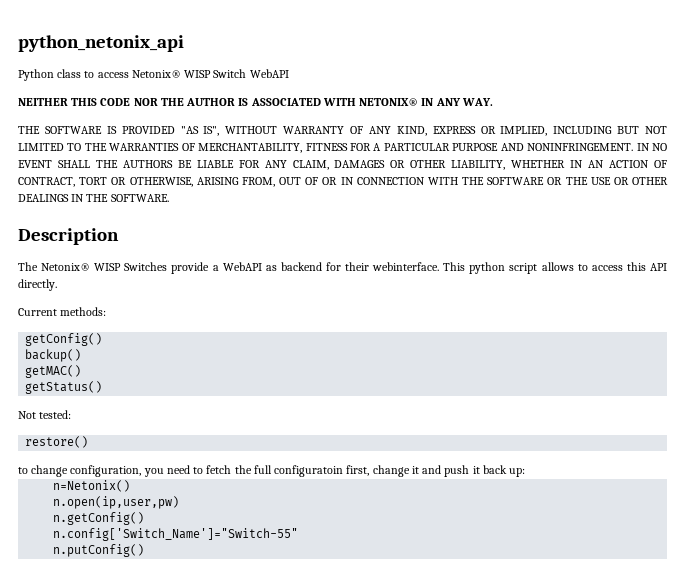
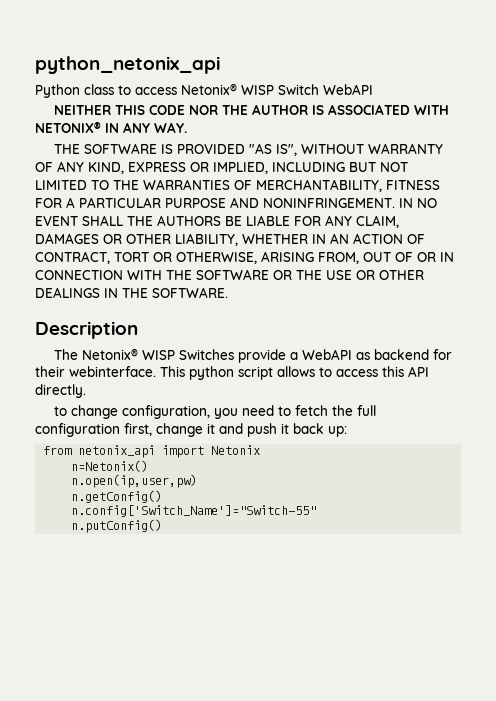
[18,307,107,316] [25,333,103,346] [25,349,82,362] [25,365,82,378] [25,381,103,394] [18,410,72,419] [25,436,89,448] // Current methods: // getConfig() // backup() // getMAC() // getStatus() // Not tested: // restore() -> (86, 391) none
[274,465,344,477] configuratoin -> [35,423,120,437] configuration
(526, 472) none -> [43,445,261,458] // from netonix_api import Netonix

